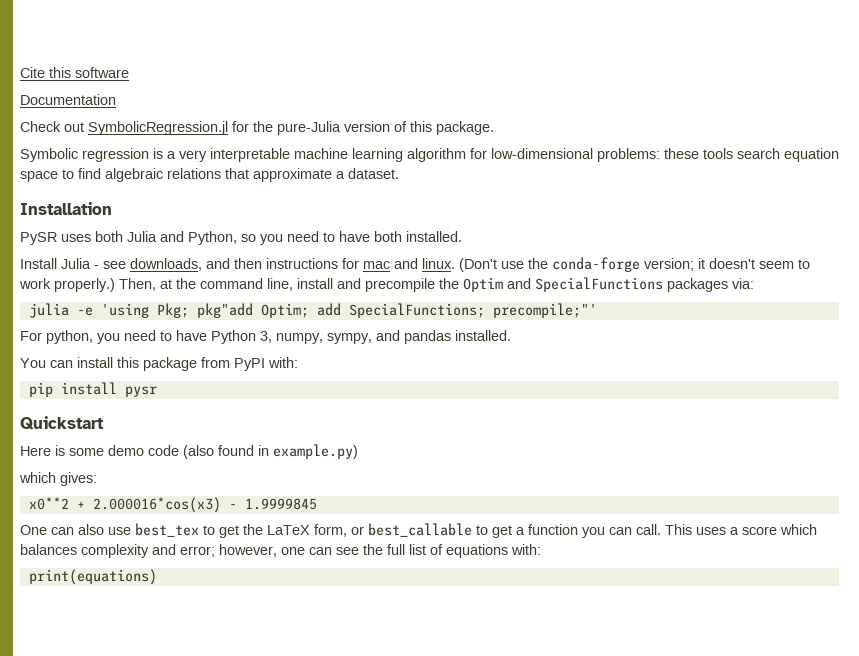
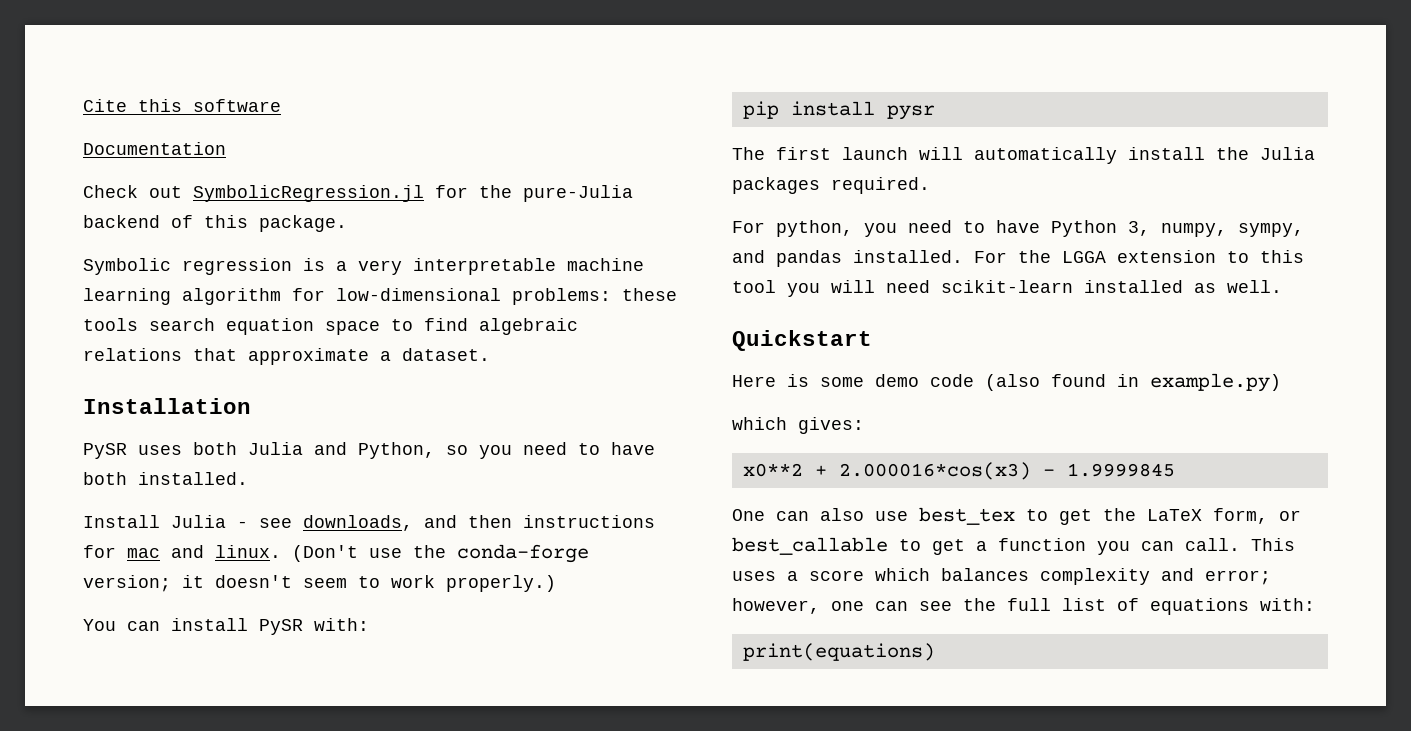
[344,121,390,132] version -> [83,215,160,228] backend
[119,277,754,292] [28,303,597,318] Then, at the command line, install and precompile the Optim and SpecialFunctions packages via: // julia -e 'using Pkg; pkg"add Optim; add SpecialFunctions; precompile;"' -> [83,618,369,635] [742,101,935,120] [732,147,1315,164] [732,177,930,194] // You can install PySR with: // pip install pysr // The first launch will automatically install the Julia packages required.
[20,357,298,371] [28,382,157,397] // You can install this package from PyPI with: // pip install pysr -> [974,250,1304,263] [732,280,1282,297] For the LGGA extension to this tool you will need scikit-learn installed as well.

